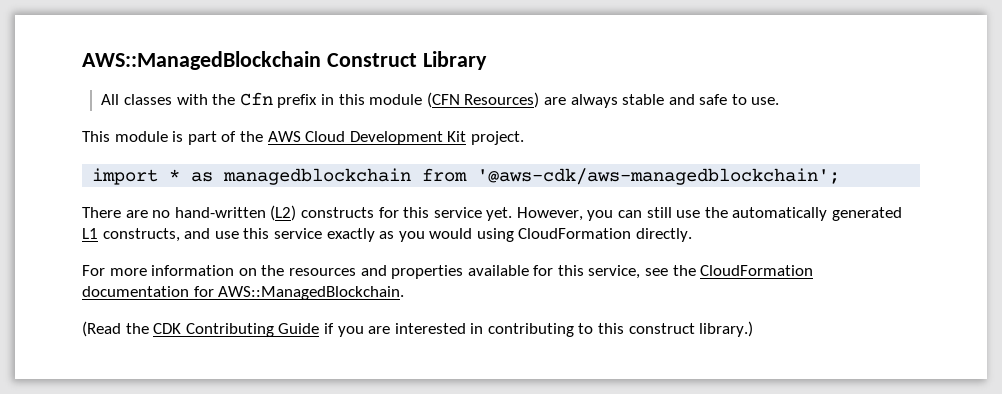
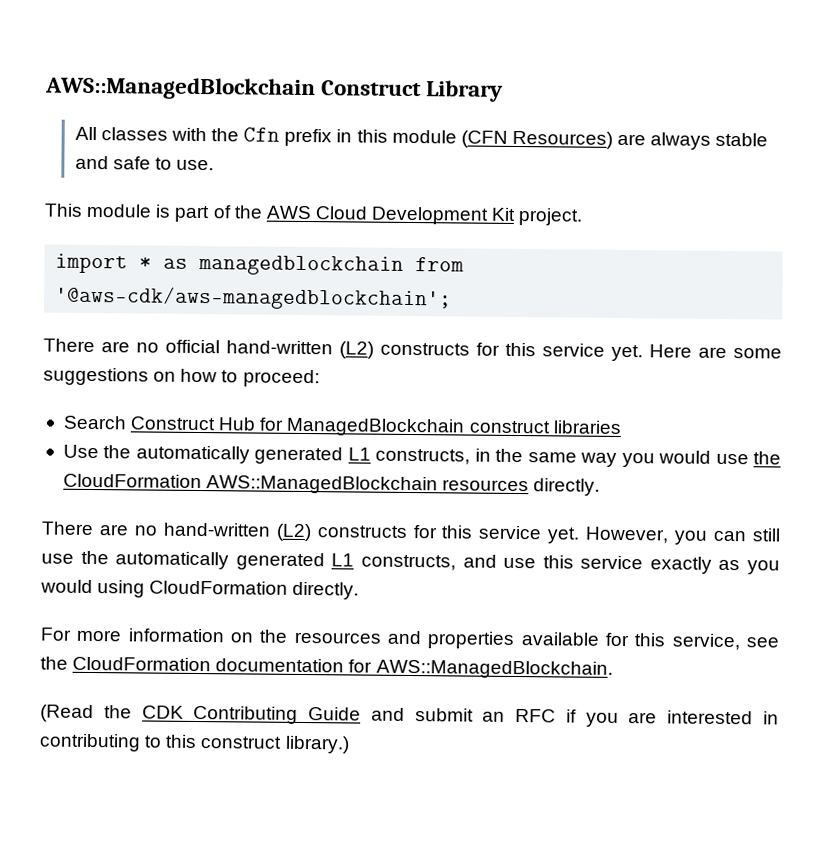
(841, 176) none -> [43,338,782,362] [43,367,320,388] [62,415,622,437] [62,444,781,468] [62,473,601,496] // There are no official hand-written (L2) constructs for this service yet. Here are some suggestions on how to proceed: // Search Construct Hub for ManagedBlockchain construct libraries // Use the automatically generated L1 constructs, in the same way you would use the CloudFormation AWS::ManagedBlockchain resources directly.
(320, 328) none -> [370,707,557,723] and submit an RFC

